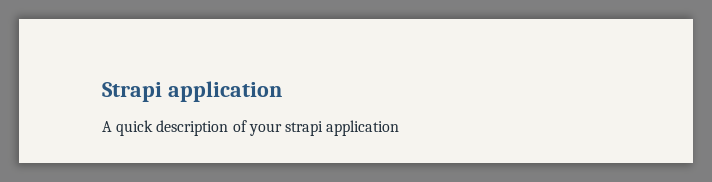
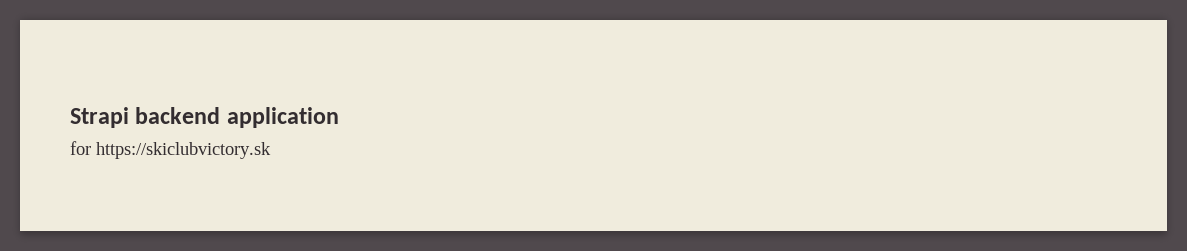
(162, 92) none -> [135,107,221,124] backend
[102,120,400,136] A quick description of your strapi application -> [70,141,271,159] for https://skiclubvictory.sk

